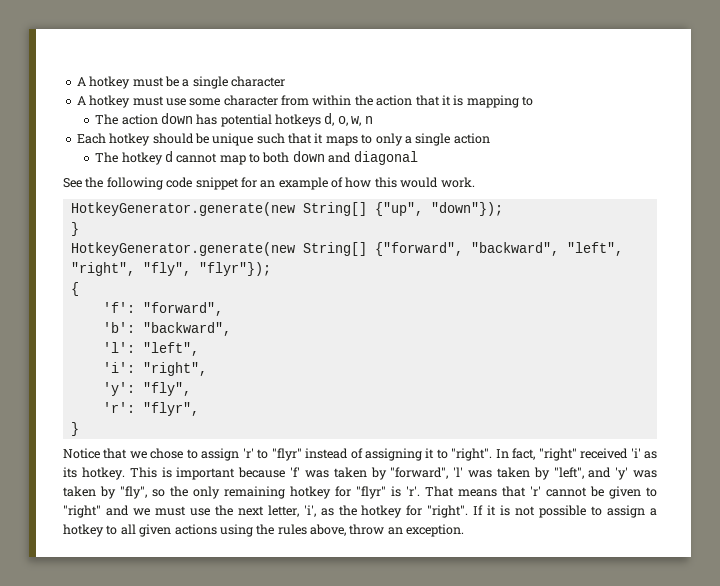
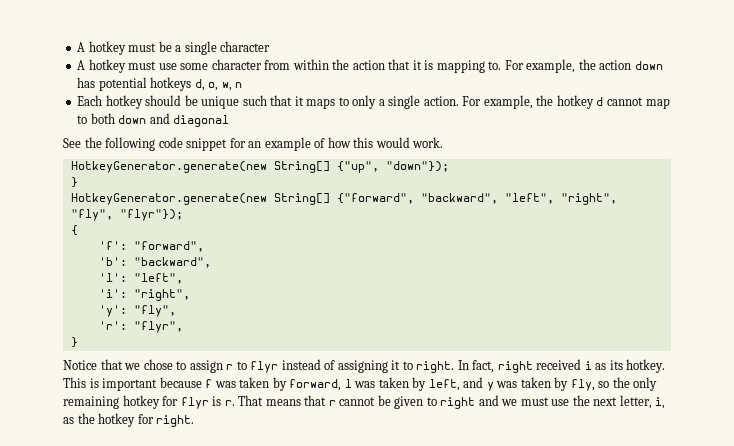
[522,96,533,106] [95,114,119,125] to // The -> [488,59,596,73] to. For example, the
[453,133,490,144] [95,152,119,163] action // The -> [423,95,554,109] action. For example, the
[242,448,302,461] 'r' to "flyr" -> [226,361,279,373] r to flyr
[451,448,493,461] "right". -> [416,361,455,373] right.
[538,448,641,461] "right" received 'i' -> [497,359,592,373] right received i
[290,467,657,480] [63,486,147,499] 'f' was taken by "forward", 'l' was taken by "left", and 'y' was taken by "fly", -> [205,377,595,391] f was taken by forward, l was taken by left, and y was taken by fly,
[356,486,420,499] "flyr" is 'r'. -> [180,396,235,409] flyr is r.
[530,486,541,496] 'r' -> [328,400,336,406] r
[63,505,101,518] "right" -> [440,397,476,409] right
[303,505,316,517] 'i', -> [655,397,666,409] i,
[427,505,658,518] [63,524,465,537] "right". If it is not possible to assign a hotkey to all given actions using the rules above, throw an exception. -> [156,415,195,427] right.

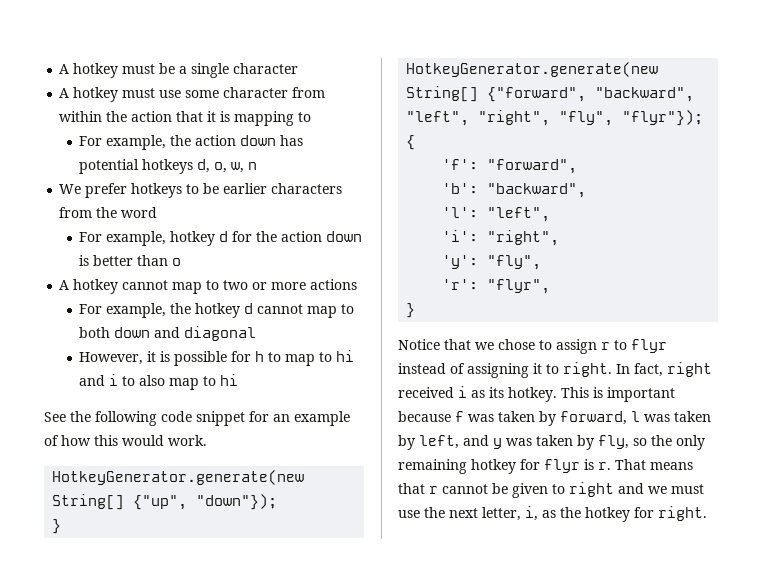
[488,61,502,70] to. -> [298,112,312,122] to //
[77,95,459,109] Each hotkey should be unique such that it maps to only a single action. -> [59,183,343,198] [59,207,158,218] [79,231,363,246] [79,255,182,266] [59,279,358,294] We prefer hotkeys to be earlier characters from the word // For example, hotkey d for the action down is better than o // A hotkey cannot map to two or more actions //
(230, 121) none -> [79,350,355,366] [79,374,239,390] // However, it is possible for h to map to hi and i to also map to hi

